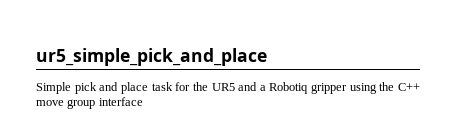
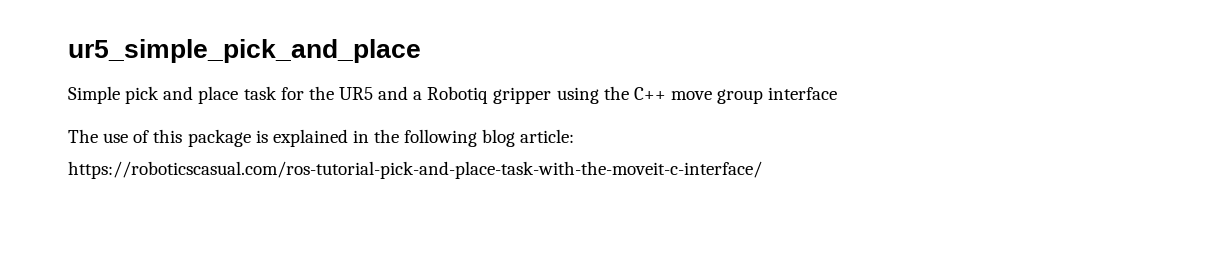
(143, 101) none -> [68,129,575,147] [68,161,762,179] // The use of this package is explained in the following blog article: https://roboticscasual.com/ros-tutorial-pick-and-place-task-with-the-moveit-c-interface/

